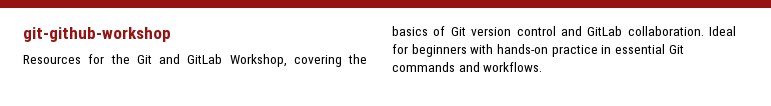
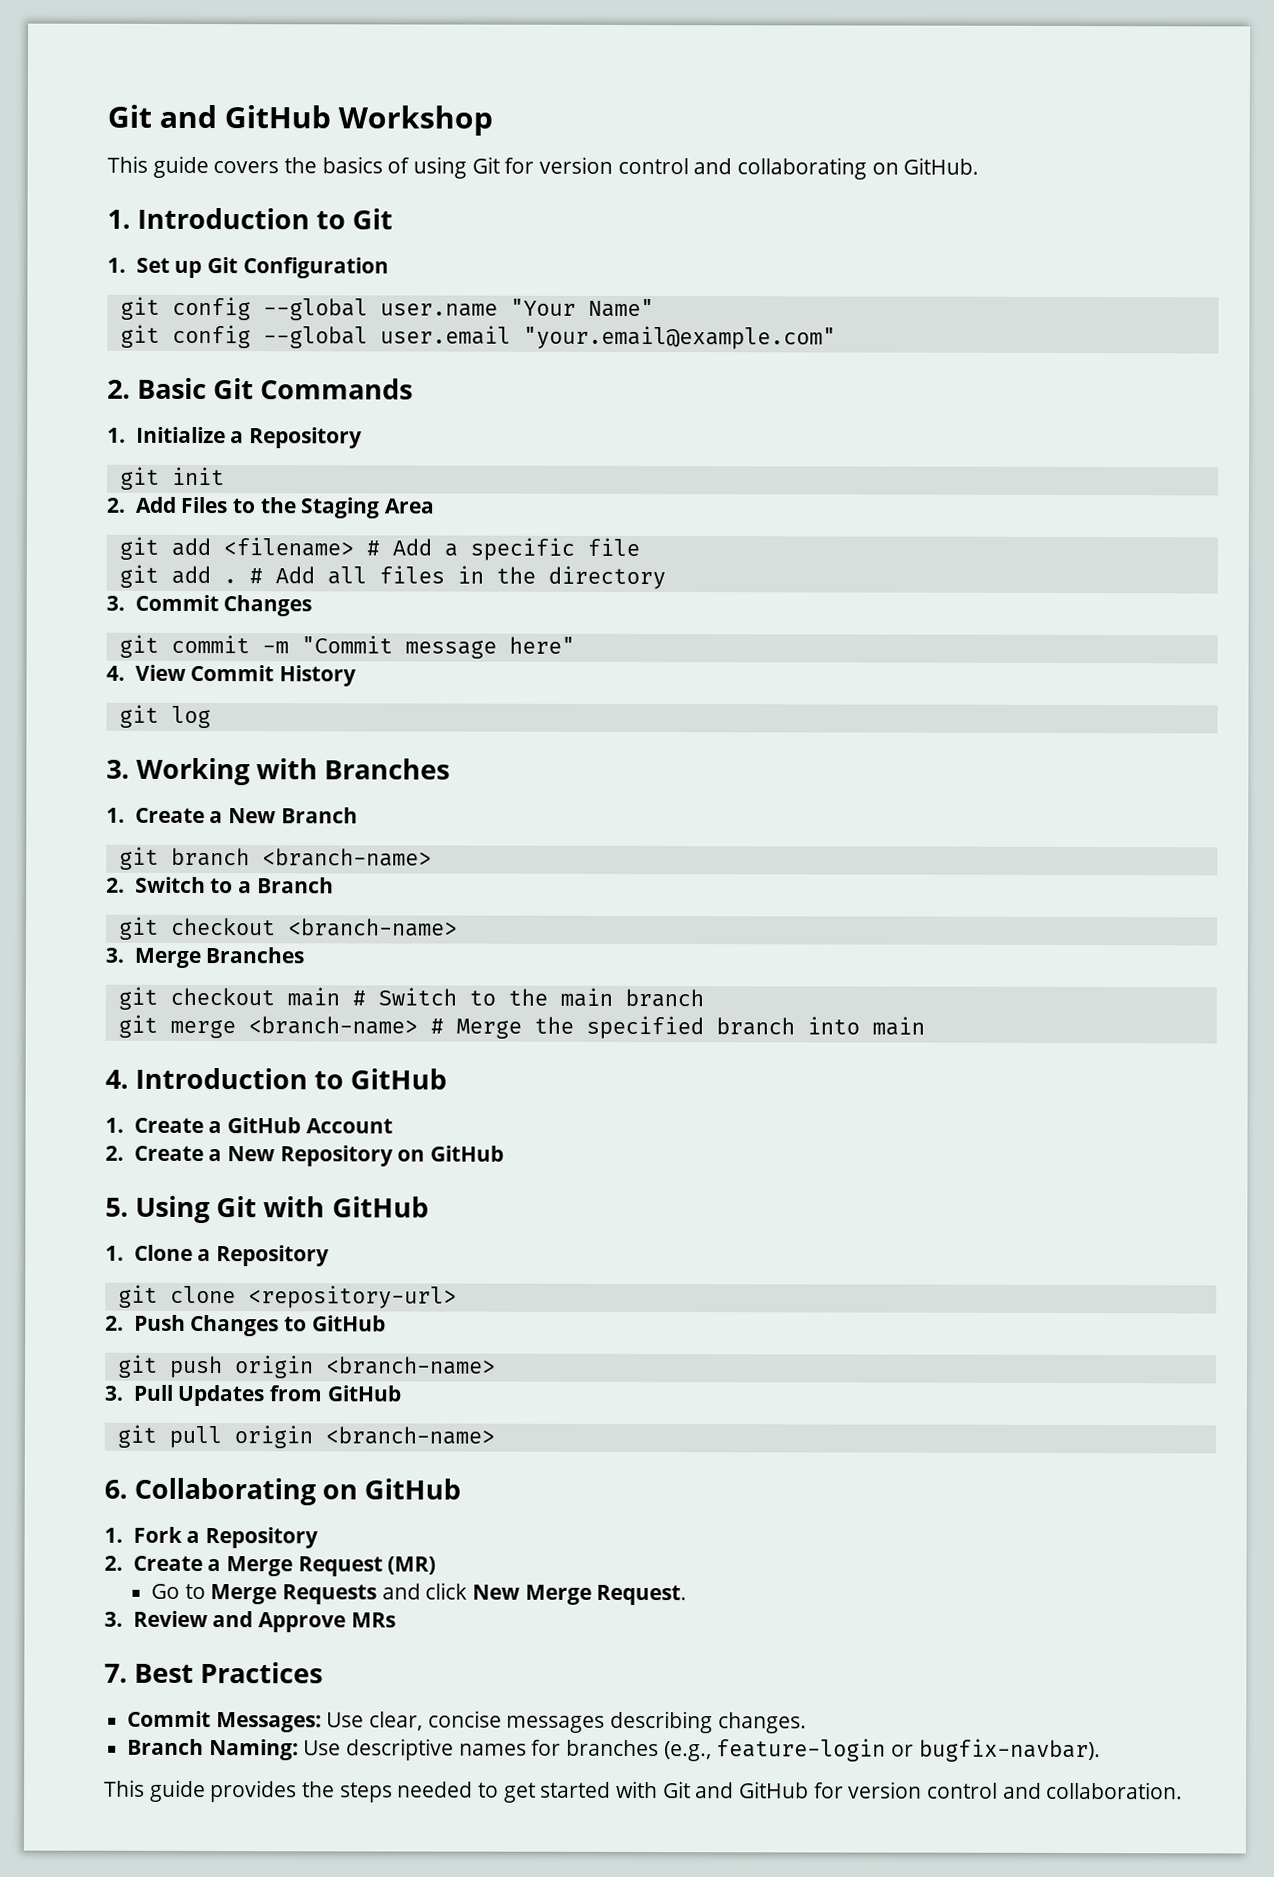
[23,27,171,42] [23,54,367,67] [392,26,736,36] [392,44,684,57] [392,62,543,72] git-github-workshop // Resources for the Git and GitLab Workshop, covering the basics of Git version control and GitLab collaboration. Ideal for beginners with hands-on practice in essential Git commands and workflows. -> [107,104,493,136] [107,155,980,180] [107,207,394,230] [107,257,389,279] [119,296,654,321] [119,324,836,350] [107,377,414,400] [107,426,362,449] [119,466,225,490] [106,496,434,519] [118,536,640,561] [118,564,666,590] [106,594,313,617] [118,634,575,659] [106,664,356,687] [118,704,211,729] [106,757,451,786] [106,807,358,824] [118,846,432,870] [106,876,334,894] [117,916,458,940] [105,947,305,969] [117,986,704,1010] [117,1014,925,1040] [105,1067,448,1090] [105,1117,393,1134] [105,1145,504,1167] [105,1195,429,1224] [105,1244,329,1267] [117,1284,457,1309] [105,1314,386,1337] [117,1354,496,1379] [104,1384,401,1407] [116,1424,495,1449] [104,1477,462,1506] [104,1526,318,1549] [104,1555,437,1577] [150,1582,688,1606] [104,1610,396,1633] [104,1662,324,1684] [127,1710,807,1734] [127,1738,1101,1763] [104,1779,1184,1803] Git and GitHub Workshop // This guide covers the basics of using Git for version control and collaborating on GitHub. // 1. Introduction to Git // 1. Set up Git Configuration // git config --global user.name "Your Name" // git config --global user.email "your.email@example.com" // 2. Basic Git Commands // 1. Initialize a Repository // git init // 2. Add Files to the Staging Area // git add <filename> # Add a specific file // git add . # Add all files in the directory // 3. Commit Changes // git commit -m "Commit message here" // 4. View Commit History // git log // 3. Working with Branches // 1. Create a New Branch // git branch <branch-name> // 2. Switch to a Branch // git checkout <branch-name> // 3. Merge Branches // git checkout main # Switch to the main branch // git merge <branch-name> # Merge the specified branch into main // 4. Introduction to GitHub // 1. Create a GitHub Account // 2. Create a New Repository on GitHub // 5. Using Git with GitHub // 1. Clone a Repository // git clone <repository-url> // 2. Push Changes to GitHub // git push origin <branch-name> // 3. Pull Updates from GitHub // git pull origin <branch-name> // 6. Collaborating on GitHub // 1. Fork a Repository // 2. Create a Merge Request (MR) // Go to Merge Requests and click New Merge Request. // 3. Review and Approve MRs // 7. Best Practices // Commit Messages: Use clear, concise messages describing changes. // Branch Naming: Use descriptive names for branches (e.g., feature-login or bugfix-navbar). // This guide provides the steps needed to get started with Git and GitHub for version control and collaboration.

